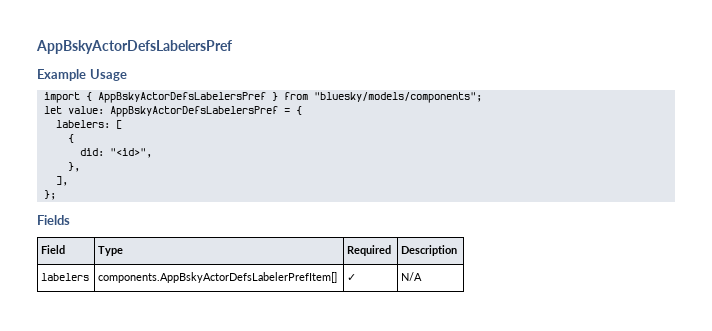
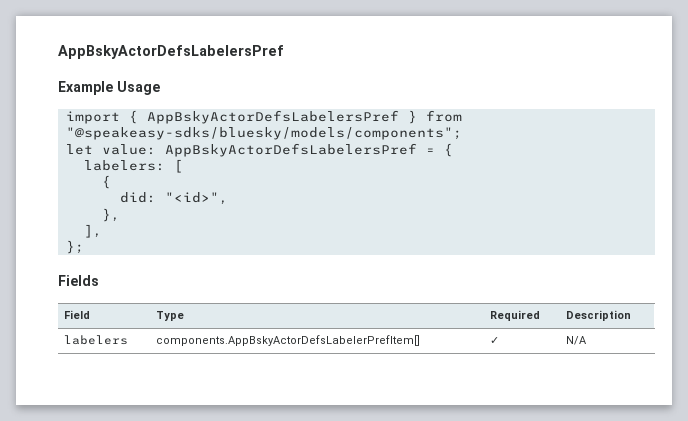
[313,92,482,103] "bluesky/models/components"; -> [65,127,462,140] "@speakeasy-sdks/bluesky/models/components";

